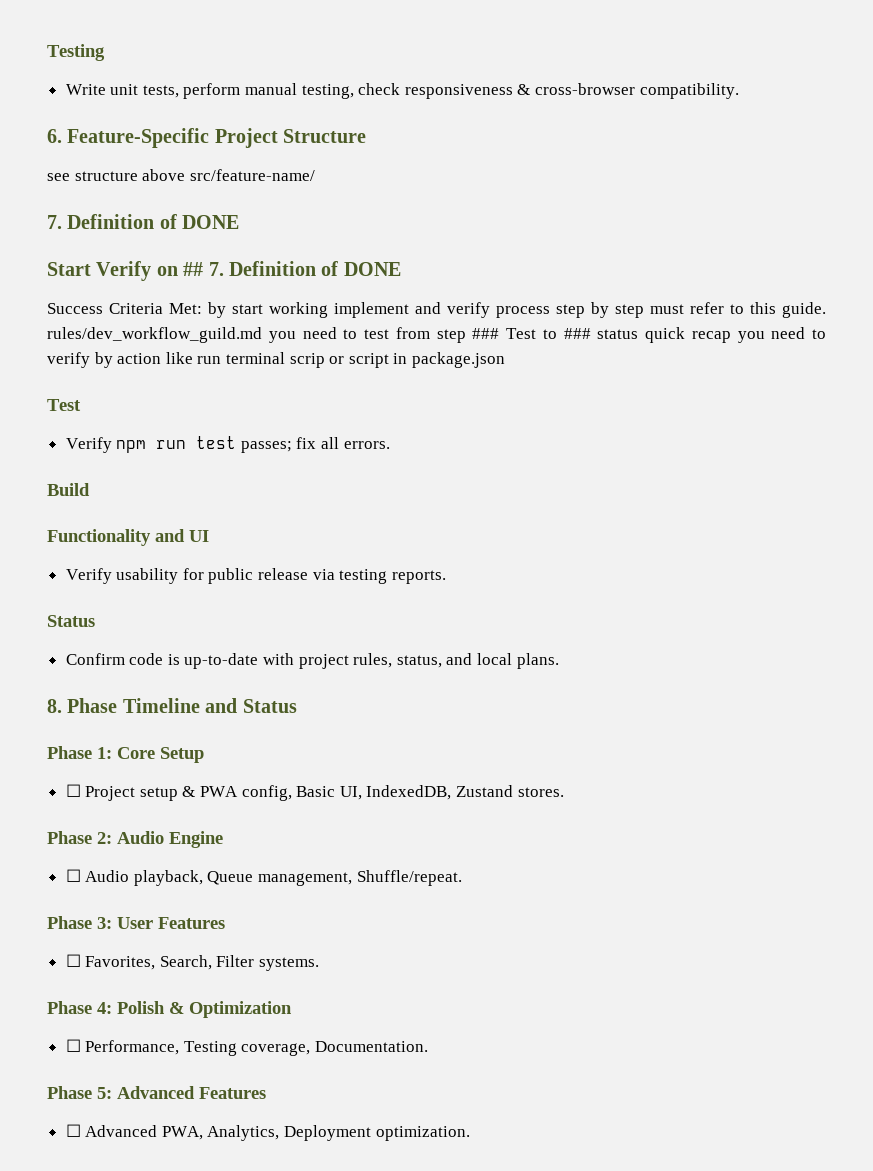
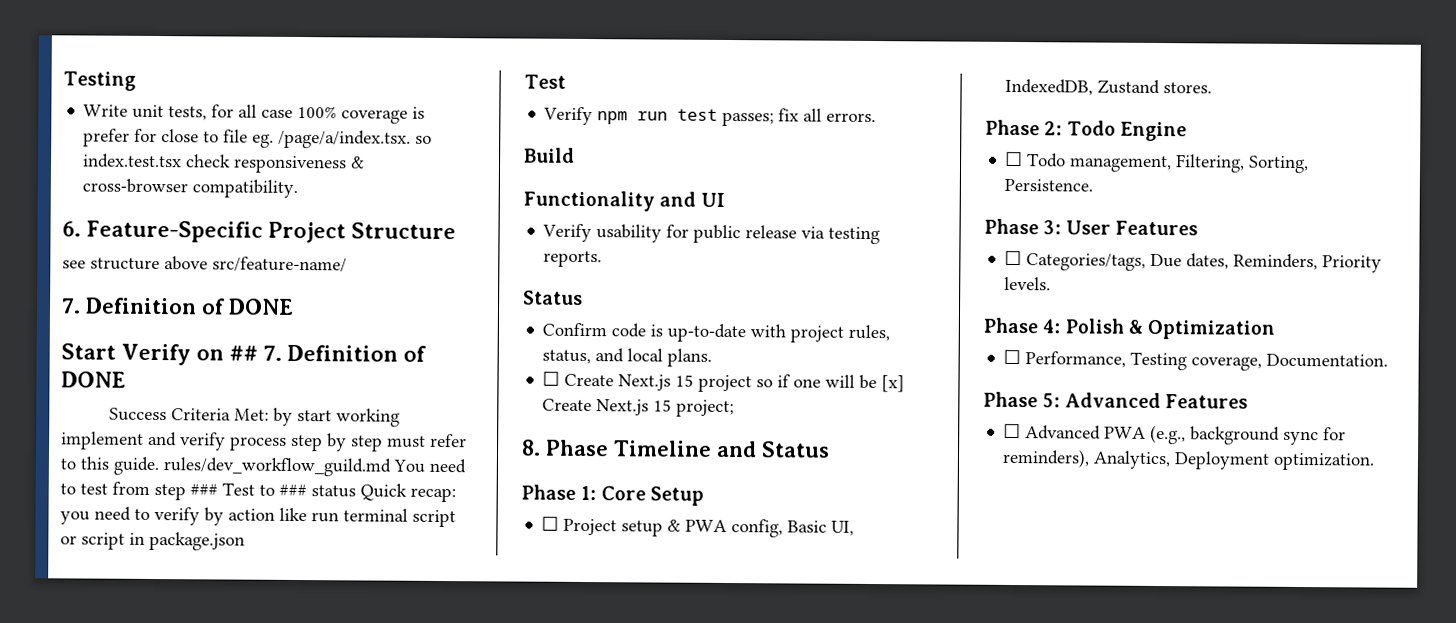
[183,83,354,99] perform manual testing, -> [211,104,426,124] [83,128,433,149] [82,153,183,169] for all case 100% coverage is prefer for close to file eg. /page/a/index.tsx. so index.test.tsx
[268,331,296,343] you -> [393,459,425,473] You
[645,327,731,343] quick recap -> [360,483,456,503] Quick recap:
[289,353,325,368] scrip -> [412,509,456,528] script
(559, 661) none -> [542,371,906,393] [542,398,735,418] // ☐ Create Next.js 15 project so if one will be [x] Create Next.js 15 project;
[117,831,164,844] Audio -> [1066,120,1116,136] Todo
[85,870,462,886] Audio playback, Queue management, Shuffle/repeat. -> [1027,153,1310,174] [1004,178,1094,192] Todo management, Filtering, Sorting, Persistence.
[85,955,320,971] Favorites, Search, Filter systems. -> [1026,253,1383,273] [1004,276,1052,291] Categories/tags, Due dates, Reminders, Priority levels.
[161,1126,203,1140] PWA, -> [1104,424,1347,446] [1002,448,1091,468] PWA (e.g., background sync for reminders),

